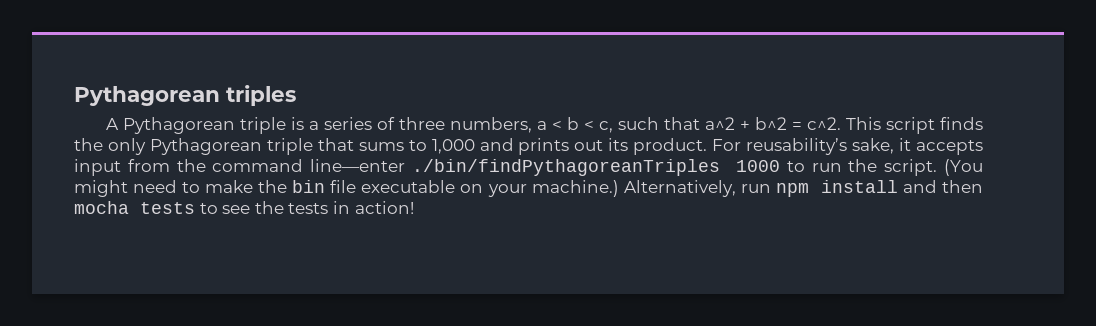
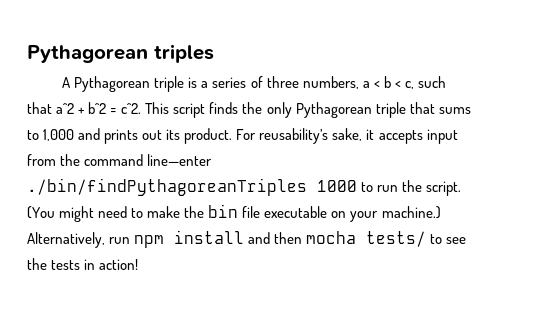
[140,202,195,214] tests -> [366,231,427,247] tests/

